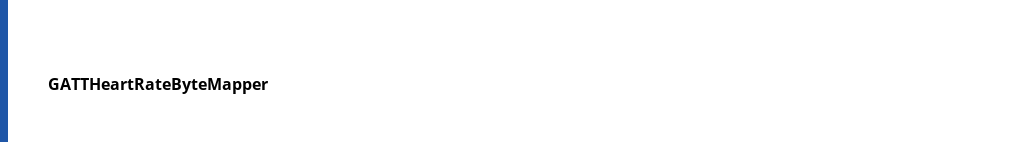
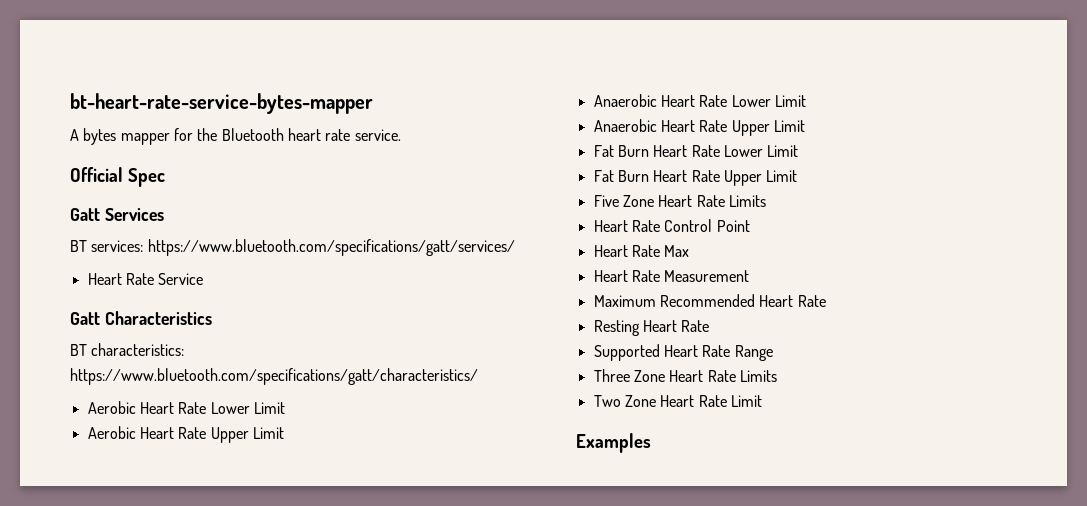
[48,78,268,94] GATTHeartRateByteMapper -> [70,93,373,114] [70,128,401,145] [70,167,165,187] [70,208,164,221] [70,239,515,256] [87,273,204,285] [70,311,212,325] [70,343,185,356] [70,368,478,385] [87,401,285,414] [87,426,284,443] [593,94,806,107] [593,119,805,136] [593,145,799,157] [593,170,798,186] [593,195,766,207] [593,219,750,232] [593,245,690,257] [593,270,750,282] [593,294,826,307] [593,320,710,336] [593,344,773,361] [593,369,777,382] [593,395,762,407] [576,433,651,453] bt-heart-rate-service-bytes-mapper // A bytes mapper for the Bluetooth heart rate service. // Official Spec // Gatt Services // BT services: https://www.bluetooth.com/specifications/gatt/services/ // Heart Rate Service // Gatt Characteristics // BT characteristics: https://www.bluetooth.com/specifications/gatt/characteristics/ // Aerobic Heart Rate Lower Limit // Aerobic Heart Rate Upper Limit // Anaerobic Heart Rate Lower Limit // Anaerobic Heart Rate Upper Limit // Fat Burn Heart Rate Lower Limit // Fat Burn Heart Rate Upper Limit // Five Zone Heart Rate Limits // Heart Rate Control Point // Heart Rate Max // Heart Rate Measurement // Maximum Recommended Heart Rate // Resting Heart Rate // Supported Heart Rate Range // Three Zone Heart Rate Limits // Two Zone Heart Rate Limit // Examples

